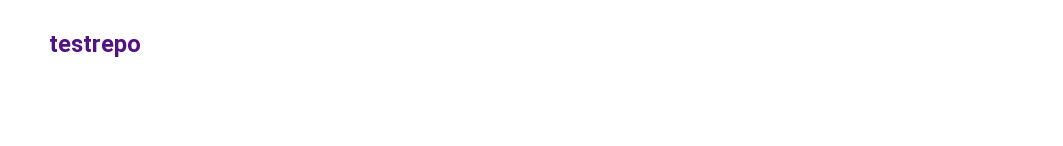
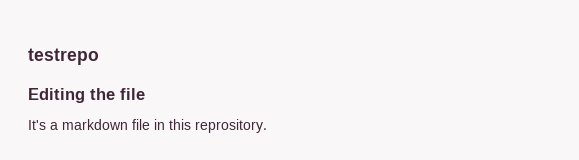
(141, 46) none -> [28,88,145,103] [28,119,267,133] // Editing the file // It's a markdown file in this reprository.

